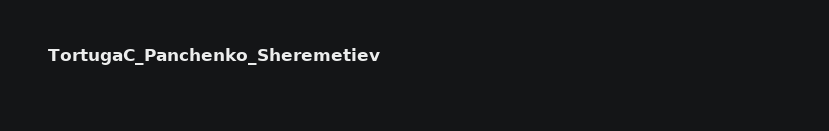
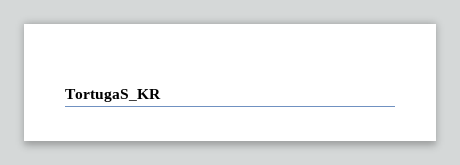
[48,48,380,65] TortugaC_Panchenko_Sheremetiev -> [65,89,161,102] TortugaS_KR

